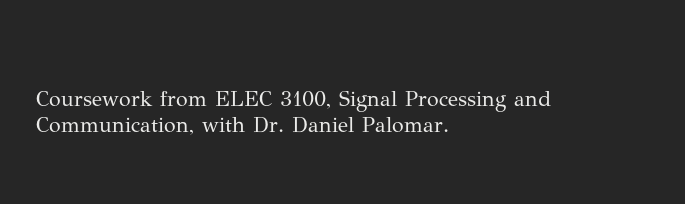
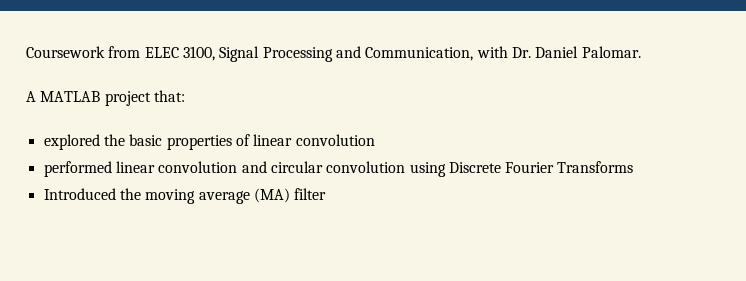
(449, 125) none -> [26,90,185,106] [43,134,375,150] [43,161,634,177] [43,188,327,204] // A MATLAB project that: // explored the basic properties of linear convolution // performed linear convolution and circular convolution using Discrete Fourier Transforms // Introduced the moving average (MA) filter

